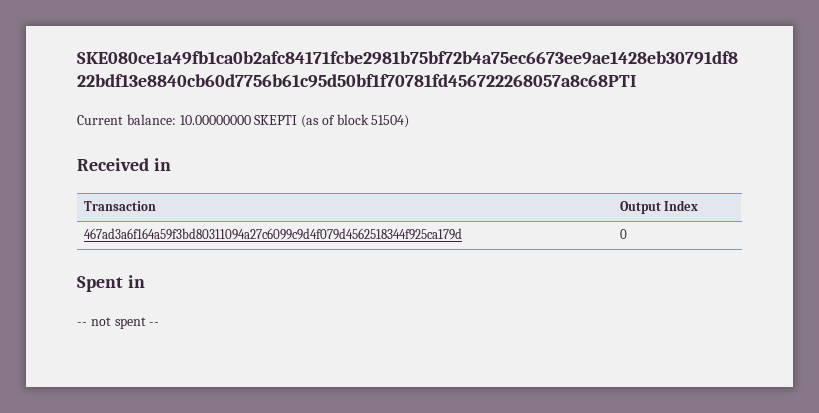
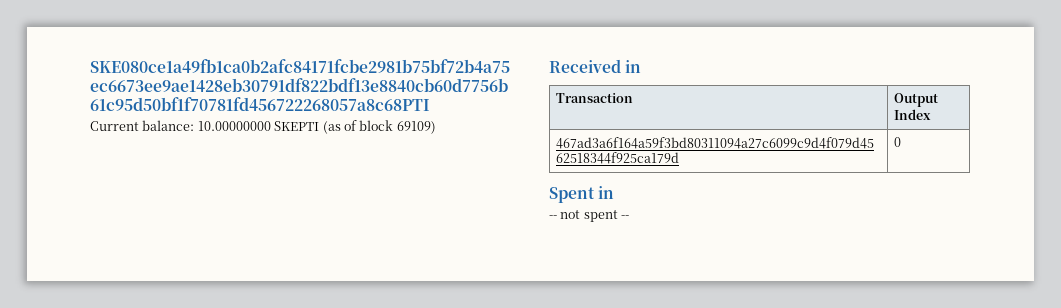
[371,115,410,128] 51504) -> [396,121,436,134] 69109)

